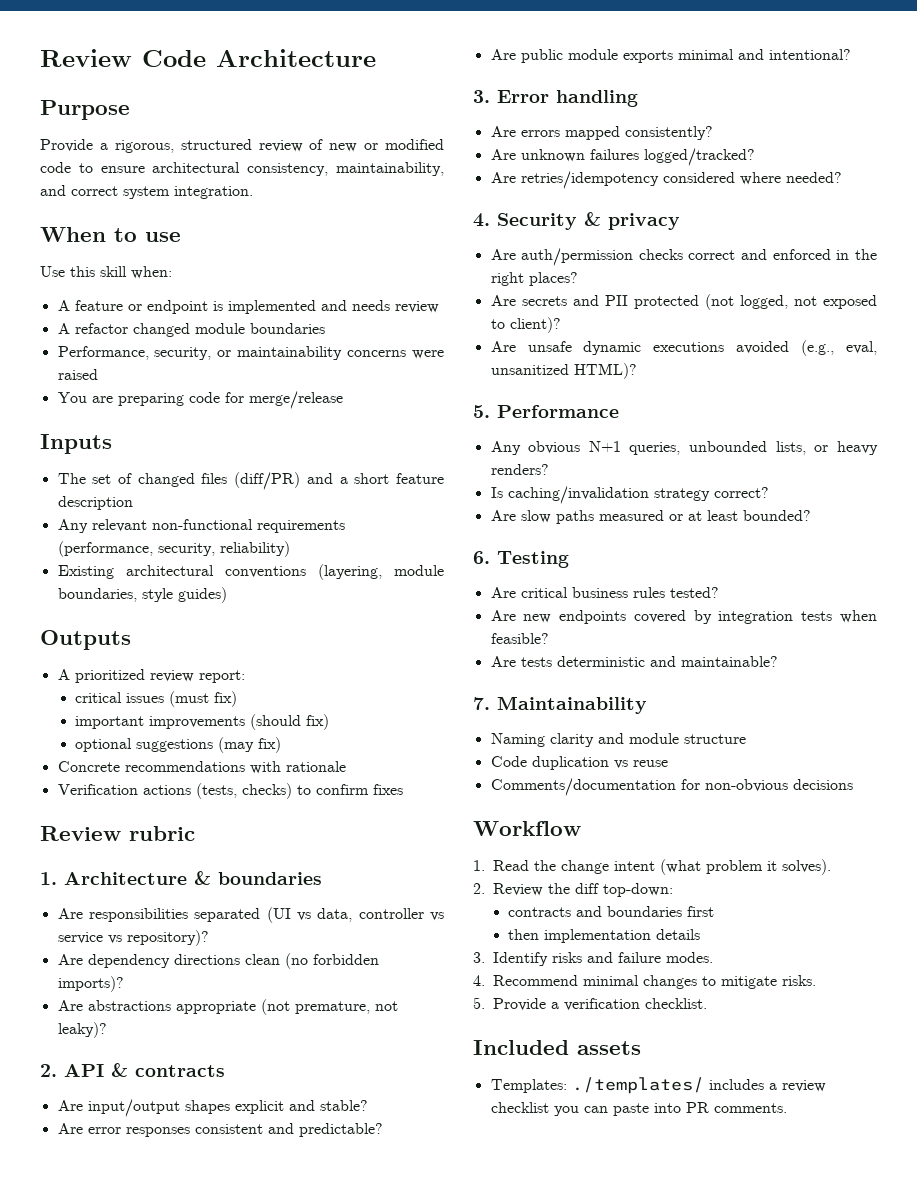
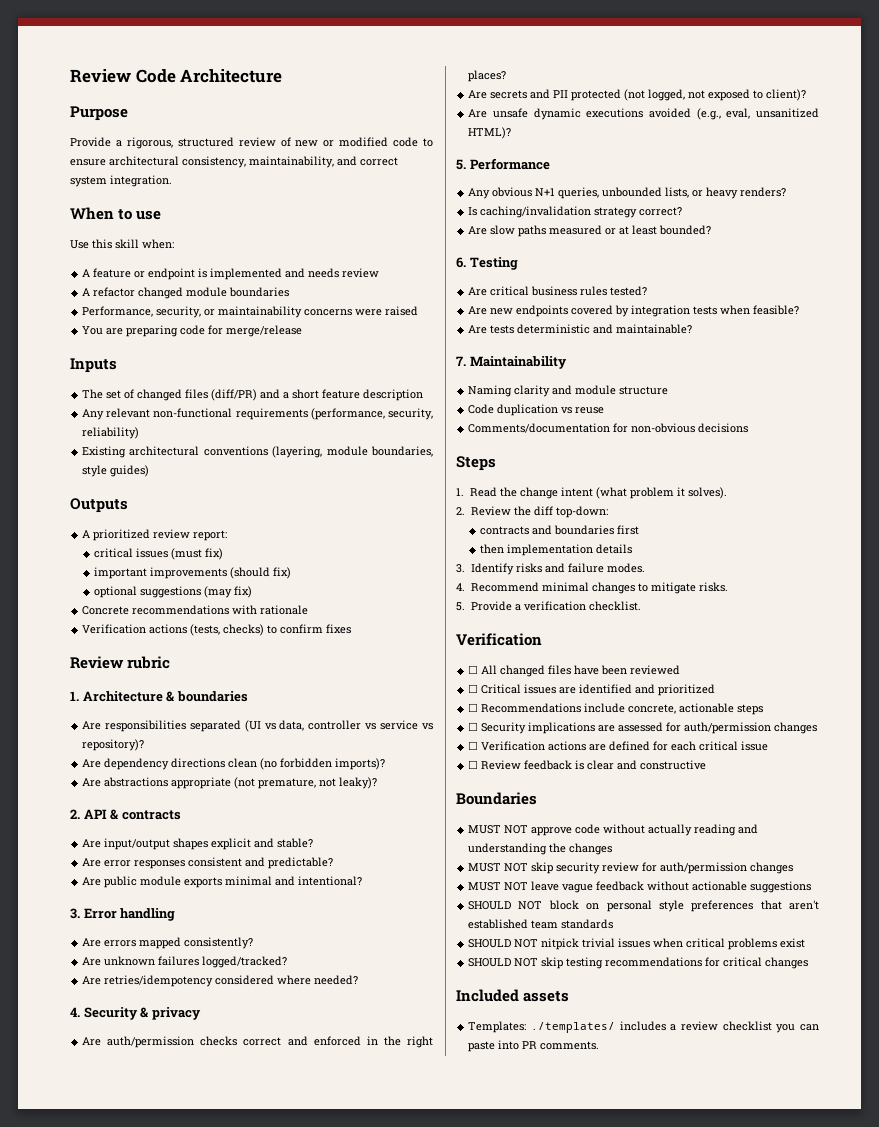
[473,821,581,836] Workflow -> [456,456,496,471] Steps
(707, 1003) none -> [456,633,542,646] [468,665,681,677] [468,684,716,696] [468,703,764,715] [468,722,818,734] [468,741,769,751] [468,760,707,770] [456,792,537,805] [468,824,759,836] [468,843,613,855] [468,862,794,874] [468,881,812,893] [468,900,819,912] [468,919,614,929] [468,938,806,950] [468,957,809,969] // Verification // ☐ All changed files have been reviewed // ☐ Critical issues are identified and prioritized // ☐ Recommendations include concrete, actionable steps // ☐ Security implications are assessed for auth/permission changes // ☐ Verification actions are defined for each critical issue // ☐ Review feedback is clear and constructive // Boundaries // MUST NOT approve code without actually reading and understanding the changes // MUST NOT skip security review for auth/permission changes // MUST NOT leave vague feedback without actionable suggestions // SHOULD NOT block on personal style preferences that aren't established team standards // SHOULD NOT nitpick trivial issues when critical problems exist // SHOULD NOT skip testing recommendations for critical changes

